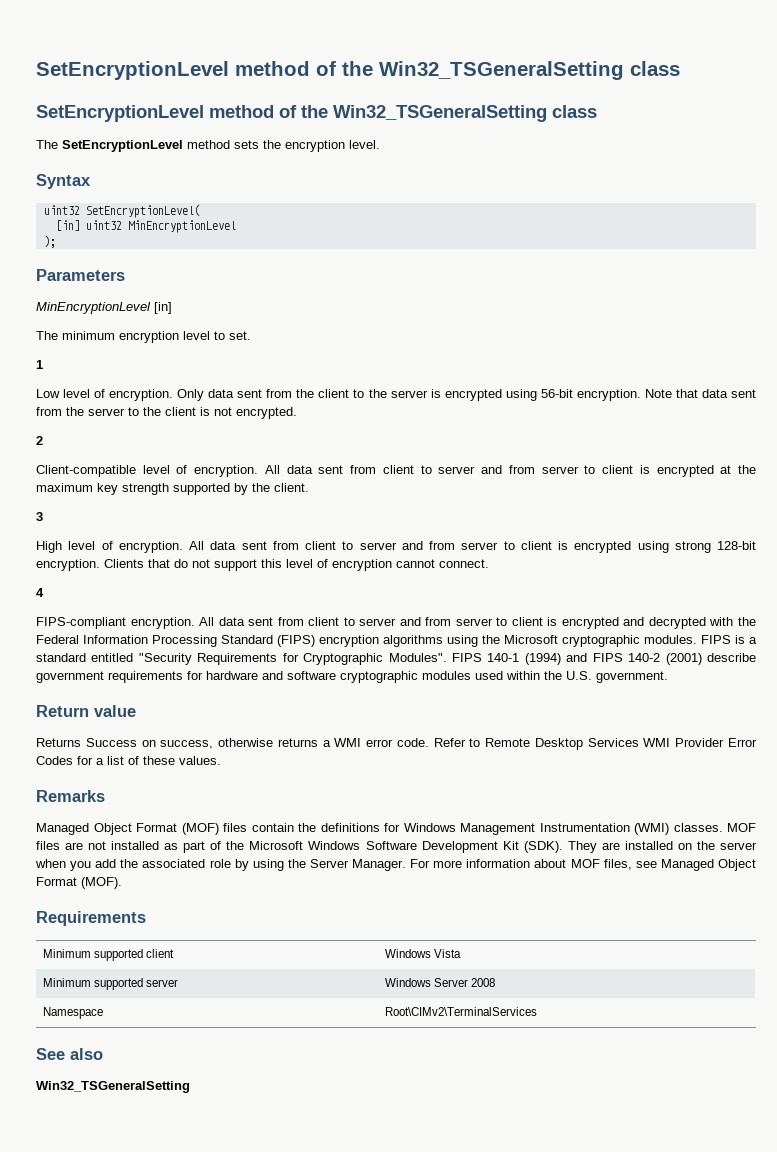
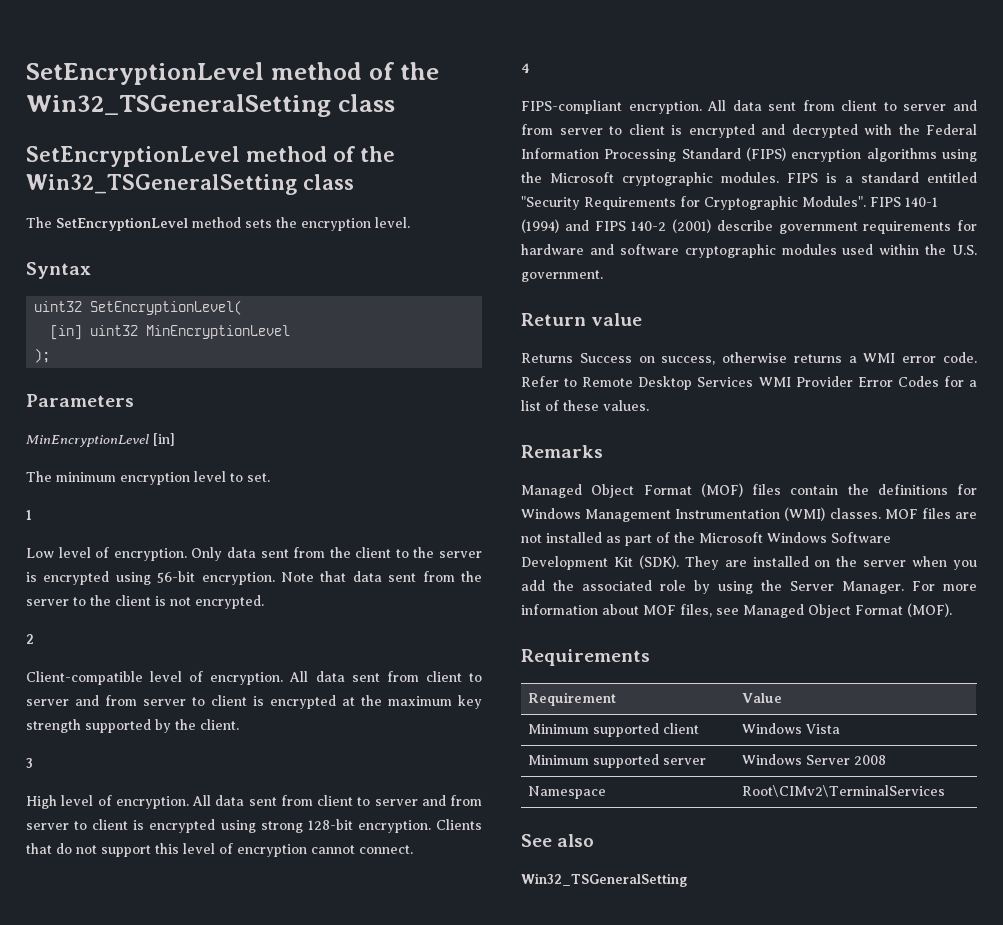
(146, 918) none -> [528,692,617,706] [742,693,783,703] // Requirement | Value

